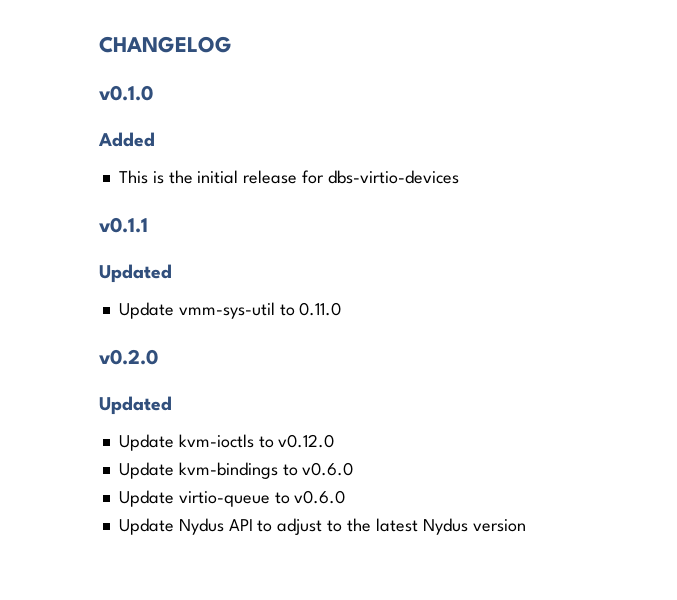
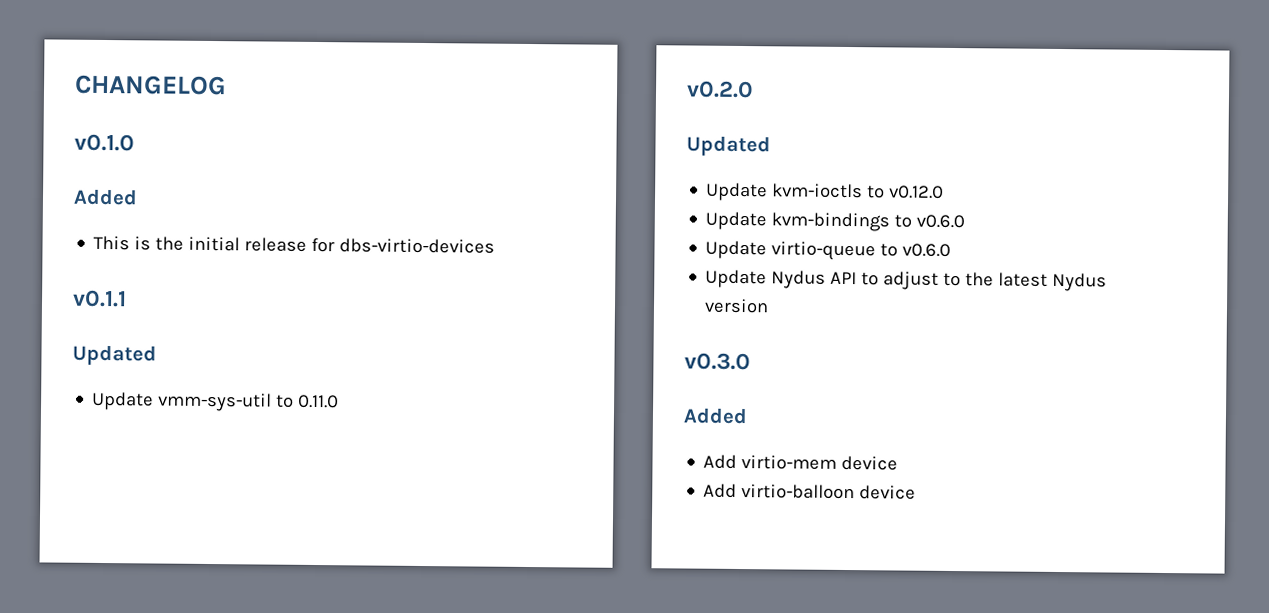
(526, 525) none -> [684,352,751,371] [683,407,748,425] [703,454,899,471] [703,483,917,500] // v0.3.0 // Added // Add virtio-mem device // Add virtio-balloon device

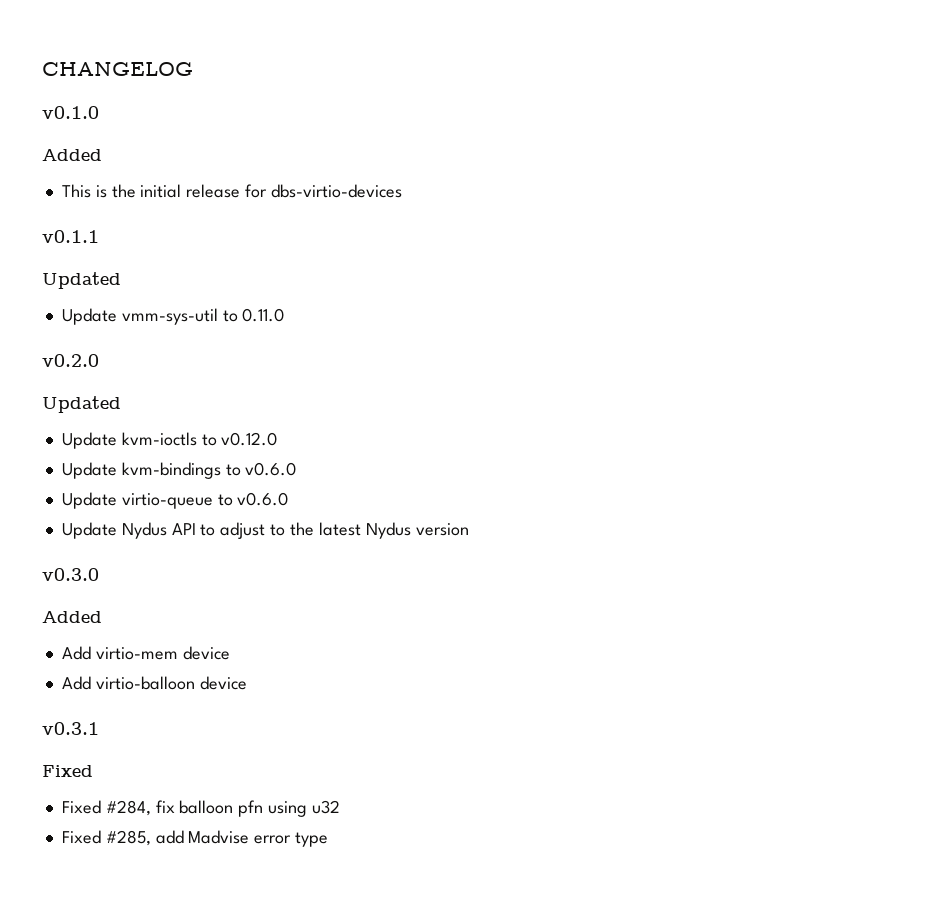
(917, 492) none -> [42,722,99,735] [42,765,93,777] [61,800,340,817] [61,830,329,847] // v0.3.1 // Fixed // Fixed #284, fix balloon pfn using u32 // Fixed #285, add Madvise error type

